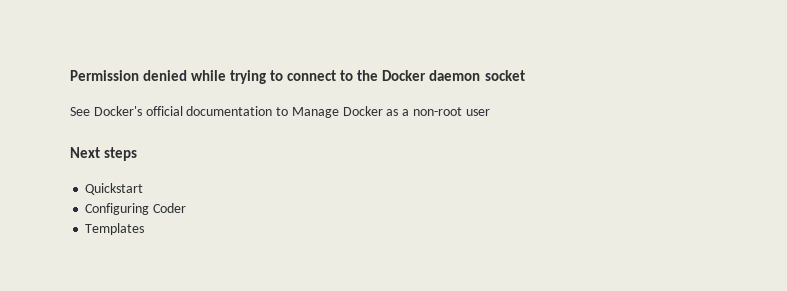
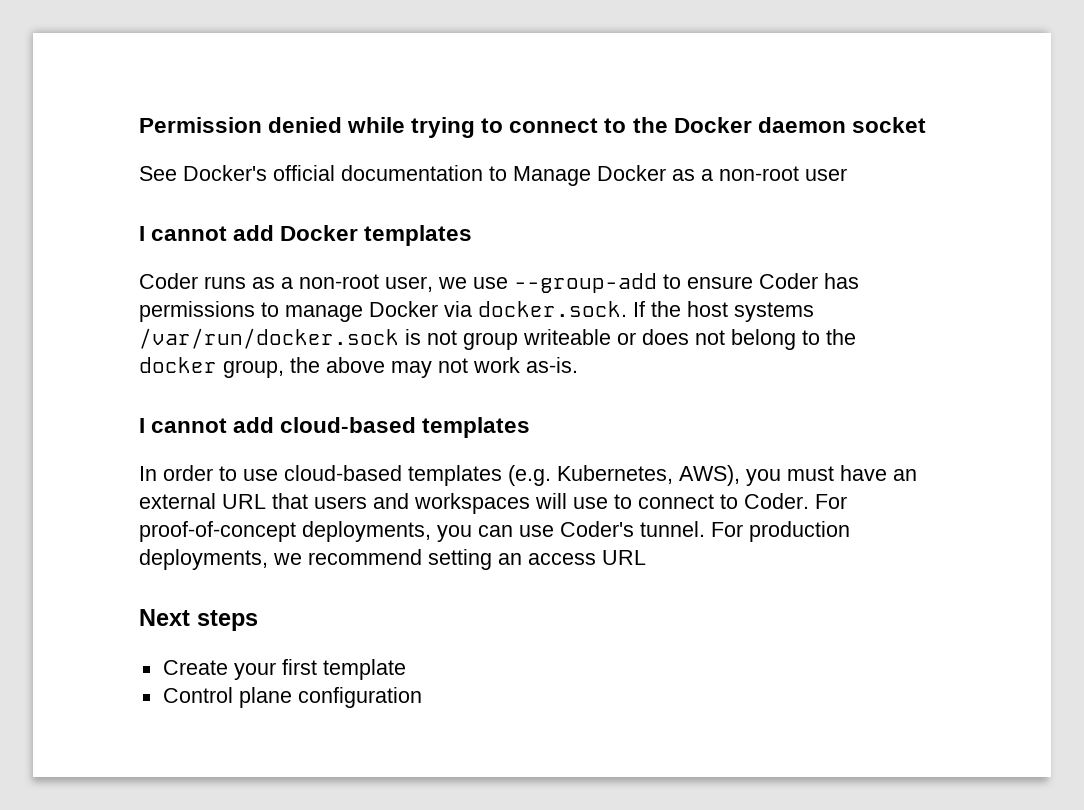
[70,147,138,161] [85,183,144,195] [85,203,187,215] [85,223,145,235] Next steps // Quickstart // Configuring Coder // Templates -> [139,225,473,246] [139,273,859,293] [139,301,814,322] [139,328,856,350] [139,357,578,378] [139,417,531,438] [139,465,917,486] [139,493,847,514] [139,521,850,542] [139,549,646,570] [139,609,258,631] [162,659,406,680] [162,687,422,708] I cannot add Docker templates // Coder runs as a non-root user, we use --group-add to ensure Coder has permissions to manage Docker via docker.sock. If the host systems /var/run/docker.sock is not group writeable or does not belong to the docker group, the above may not work as-is. // I cannot add cloud-based templates // In order to use cloud-based templates (e.g. Kubernetes, AWS), you must have an external URL that users and workspaces will use to connect to Coder. For proof-of-concept deployments, you can use Coder's tunnel. For production deployments, we recommend setting an access URL // Next steps // Create your first template // Control plane configuration

